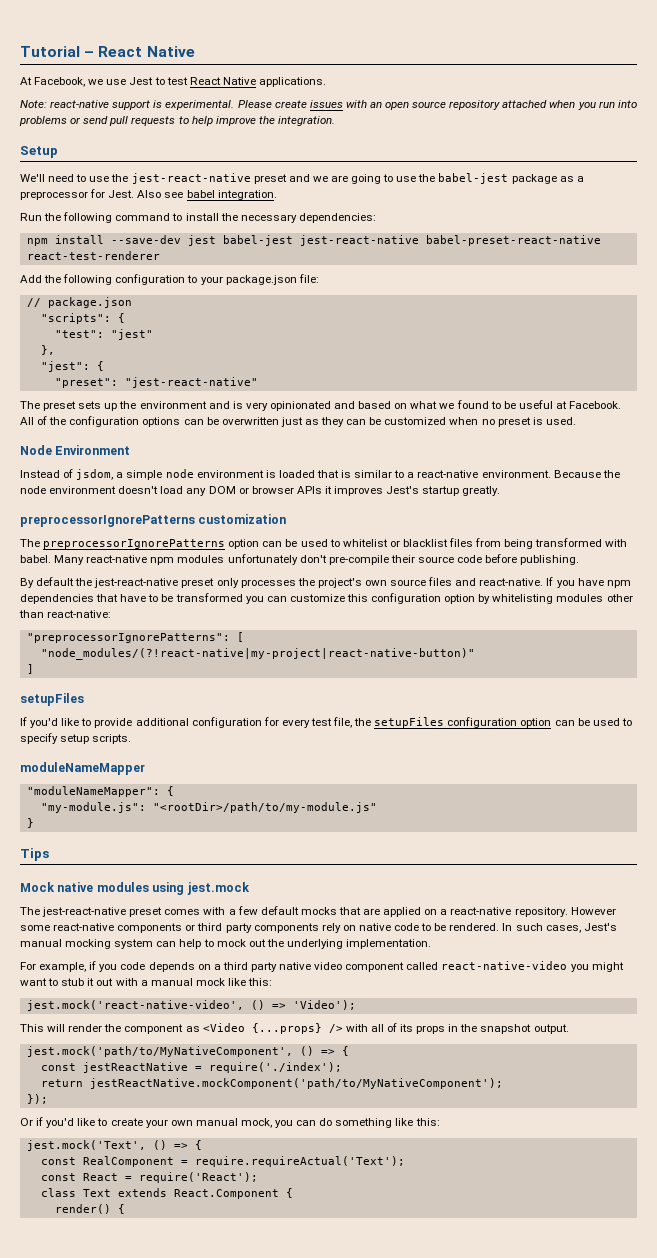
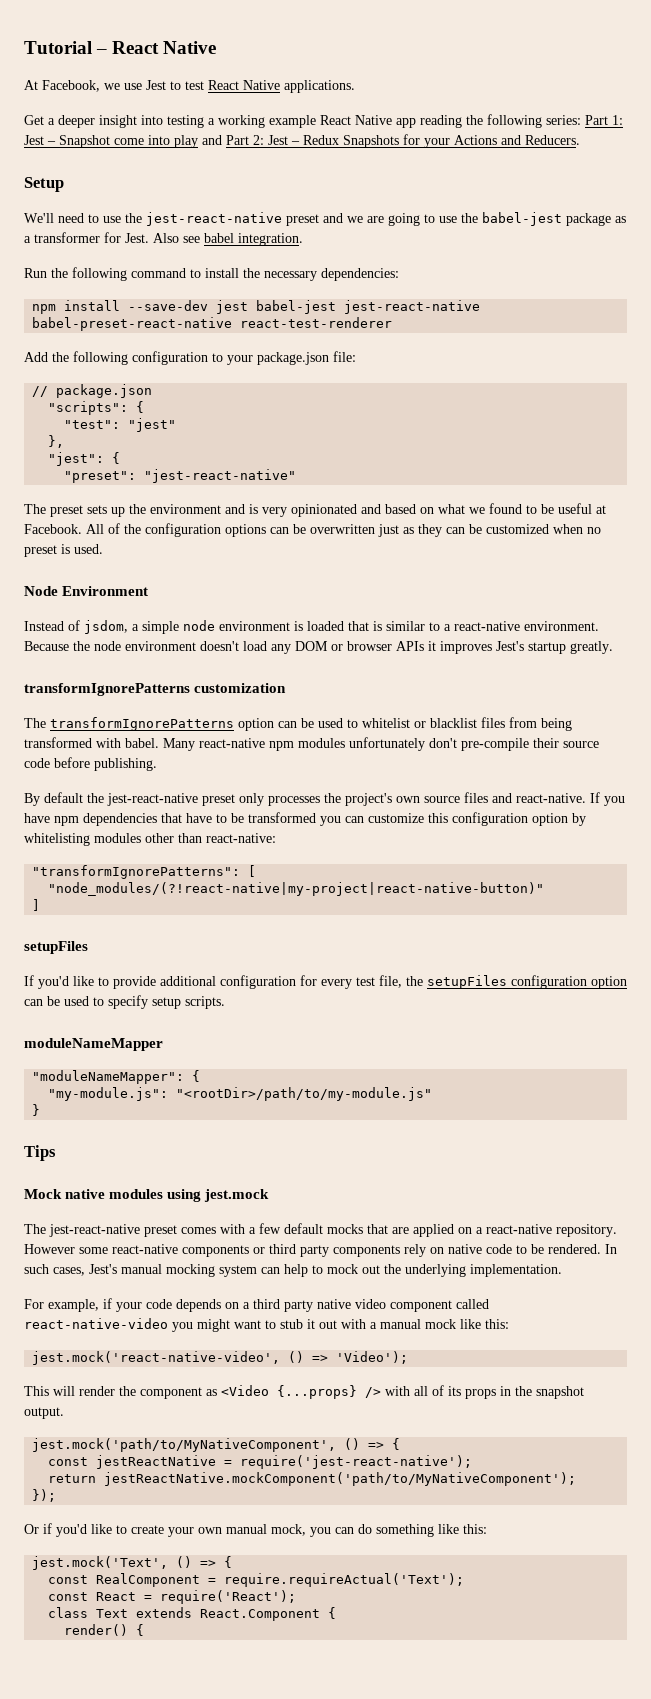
[20,100,637,110] [19,116,335,126] Note: react-native support is experimental. Please create issues with an open source repository attached when you run into problems or send pull requests to help improve the integration. -> [24,114,623,128] [24,134,580,148] Get a deeper insight into testing a working example React Native app reading the following series: Part 1: Jest – Snapshot come into play and Part 2: Jest – Redux Snapshots for your Actions and Reducers.
[20,191,88,200] preprocessor -> [34,232,100,243] transformer
[20,515,195,527] preprocessorIgnorePatterns -> [24,683,190,696] transformIgnorePatterns
[43,539,226,549] preprocessorIgnorePatterns -> [50,717,234,731] transformIgnorePatterns
[26,633,230,643] "preprocessorIgnorePatterns": -> [32,865,241,879] "transformIgnorePatterns":
[99,964,118,972] you -> [116,1302,142,1312] your
[208,1062,342,1073] require('./index'); -> [240,1455,473,1469] require('jest-react-native');

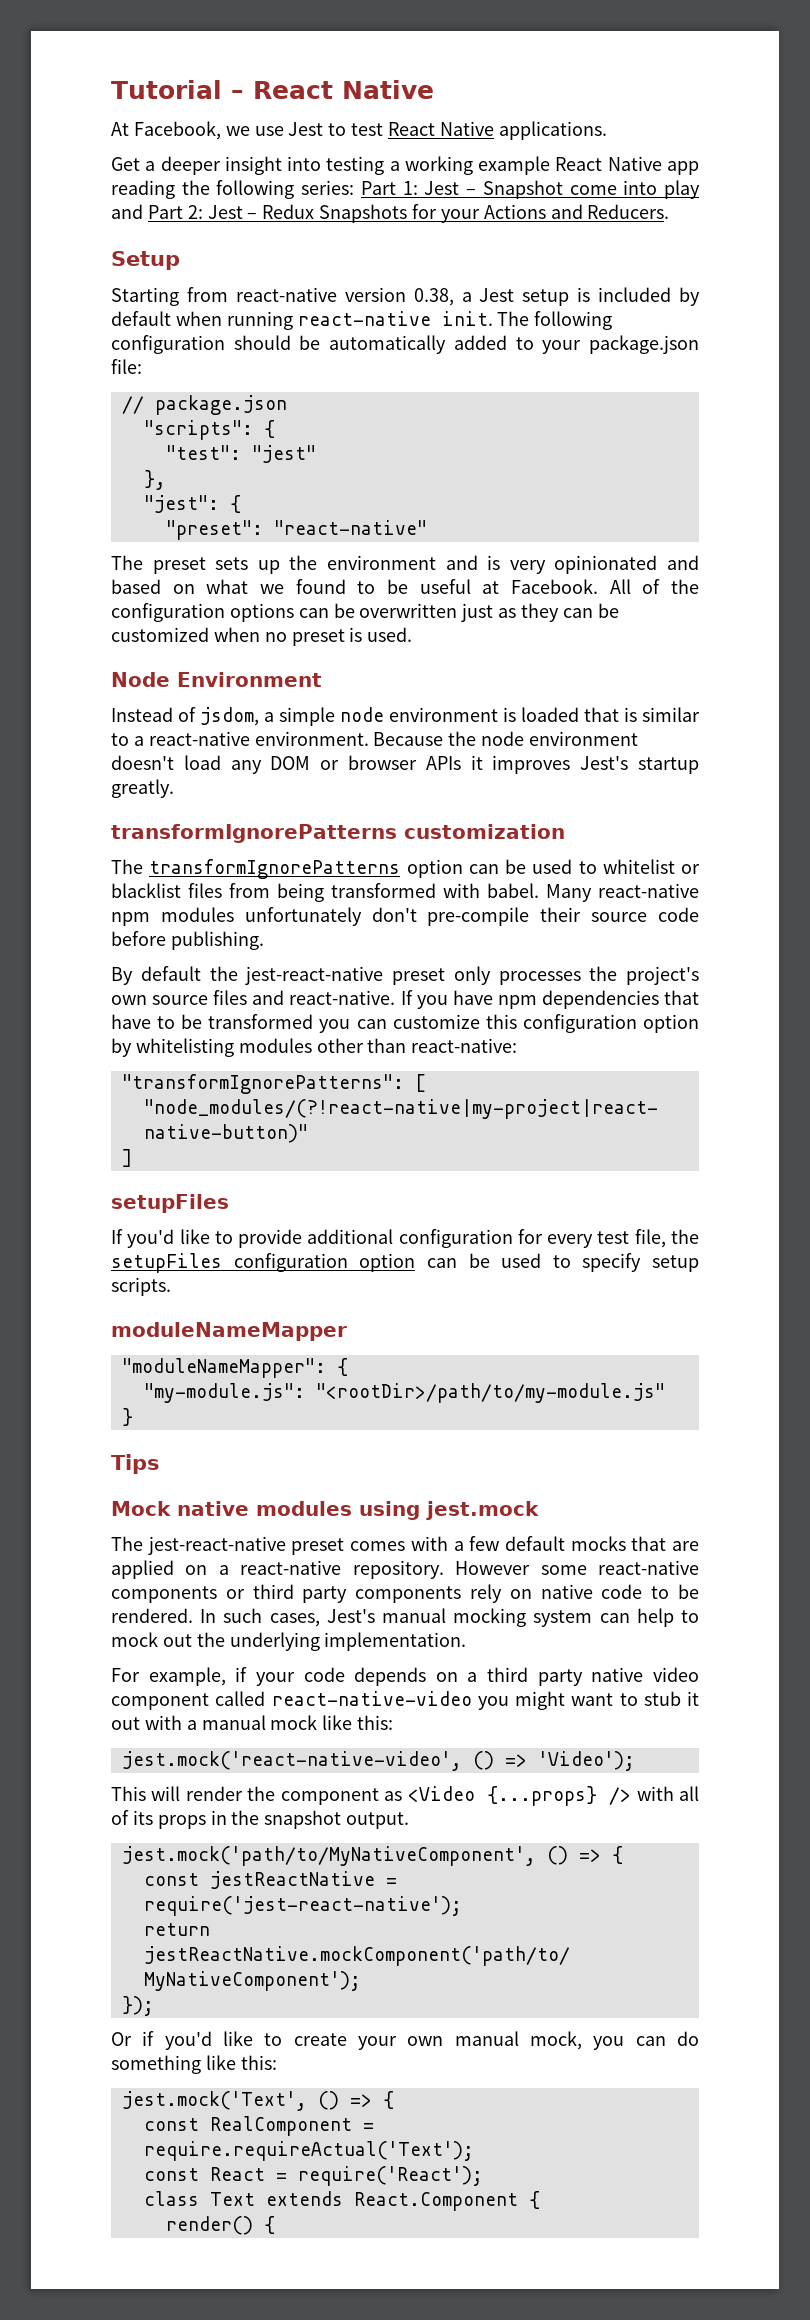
[24,212,626,226] [24,232,303,246] [24,267,399,281] [32,300,481,314] [32,317,393,331] [24,351,208,365] We'll need to use the jest-react-native preset and we are going to use the babel-jest package as a transformer for Jest. Also see babel integration. // Run the following command to install the necessary dependencies: // npm install --save-dev jest babel-jest jest-react-native babel-preset-react-native react-test-renderer // Add the following configuration -> [111,287,700,306] [111,311,613,330] [111,335,507,354] Starting from react-native version 0.38, a Jest setup is included by default when running react-native init. The following configuration should be automatically added
[144,469,297,483] "jest-react-native" -> [273,520,427,535] "react-native"

